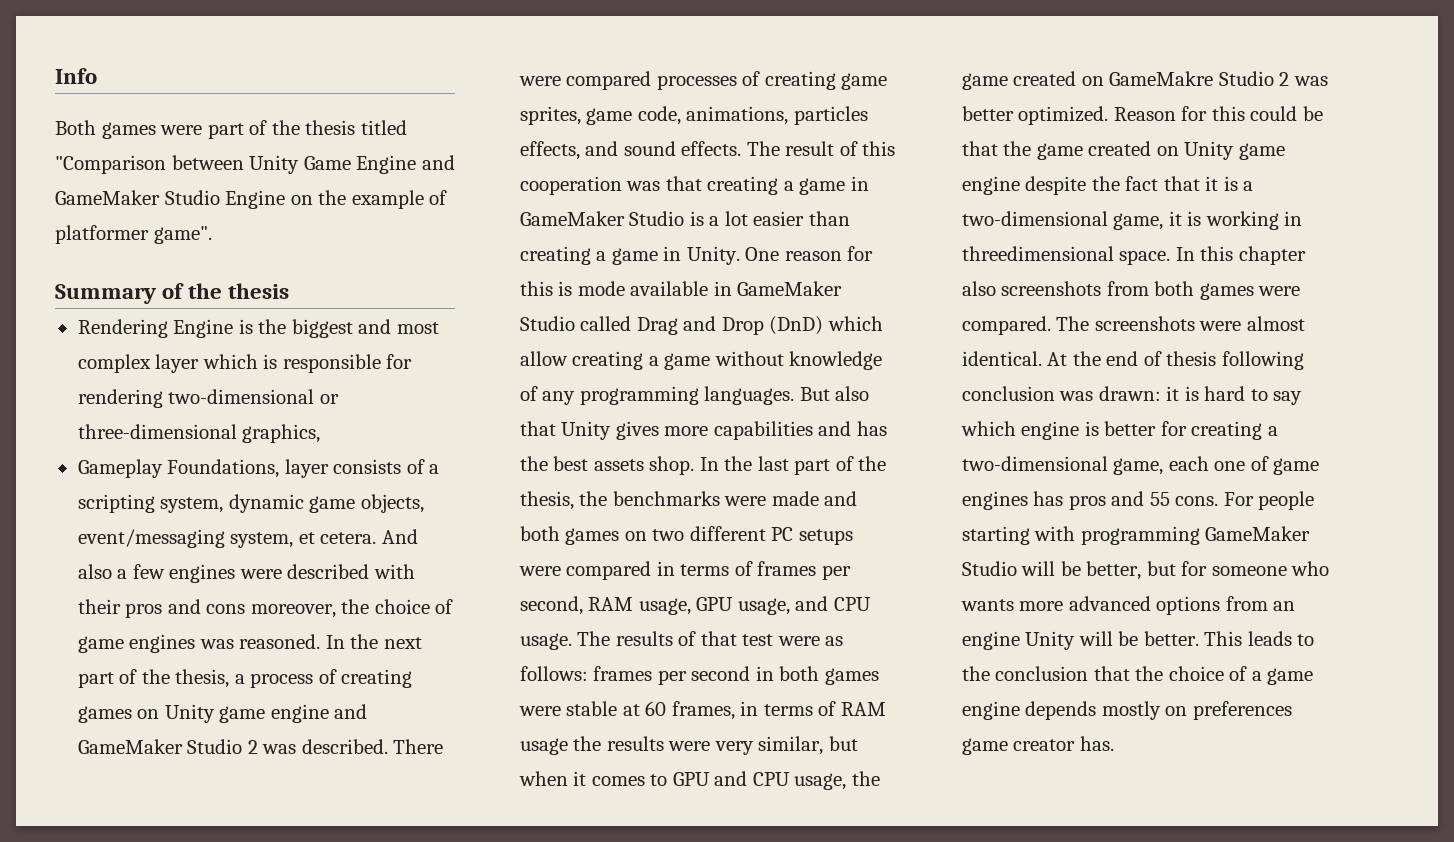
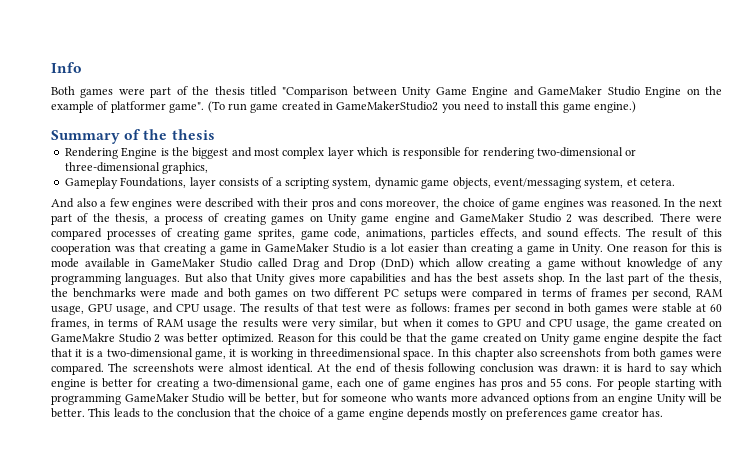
(212, 235) none -> [207,101,636,113] (To run game created in GameMakerStudio2 you need to install this game engine.)
(377, 538) none -> (675, 182) //

